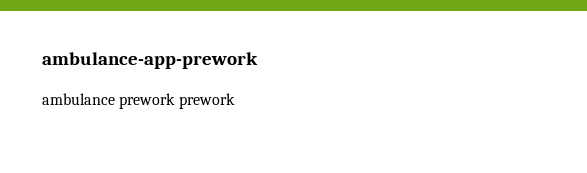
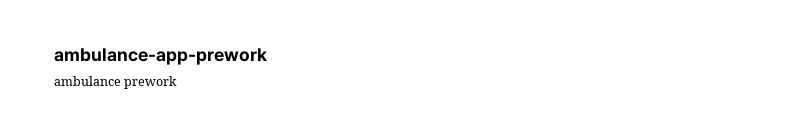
[178,93,235,109] prework -> (178, 82) none

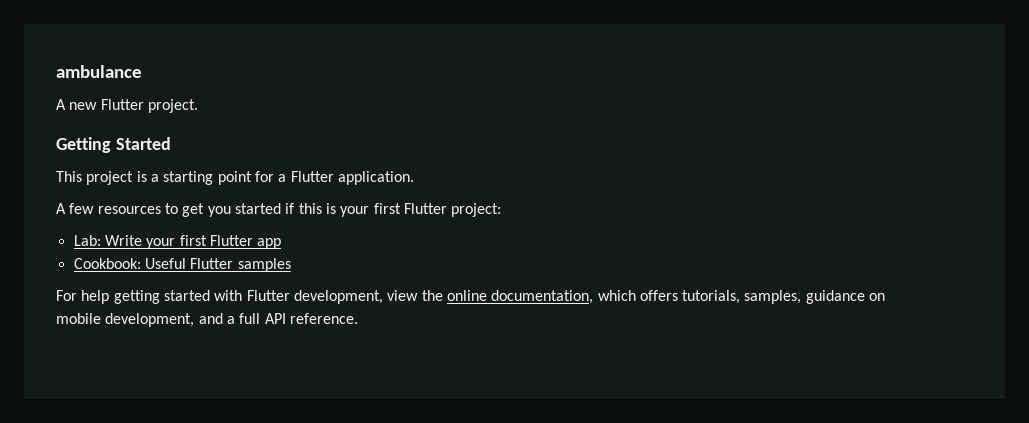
[54,48,268,65] [54,76,178,89] ambulance-app-prework // ambulance prework -> [56,65,142,78] [56,99,198,113] [56,137,171,153] [56,171,414,185] [56,203,502,217] [73,235,282,249] [73,258,291,272] [56,290,886,304] [56,313,358,327] ambulance // A new Flutter project. // Getting Started // This project is a starting point for a Flutter application. // A few resources to get you started if this is your first Flutter project: // Lab: Write your first Flutter app // Cookbook: Useful Flutter samples // For help getting started with Flutter development, view the online documentation, which offers tutorials, samples, guidance on mobile development, and a full API reference.

